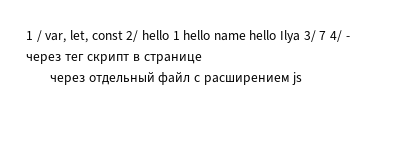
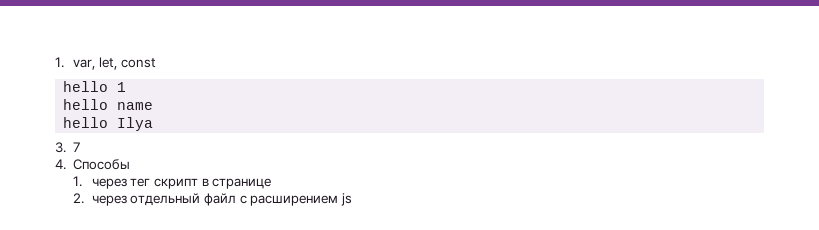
[26,30,42,42] 1 / -> [55,57,64,68] 1.
[126,30,139,42] 2/ -> (156, 63) //
(180, 35) none -> (127, 87) //
(246, 37) none -> (154, 106) //
[303,30,316,42] 3/ -> [55,142,66,153] // 3.
[330,30,350,42] 4/ - -> [55,159,131,170] [73,176,83,187] // 4. Способы // 1.
(202, 59) none -> [73,193,85,204] 2.

